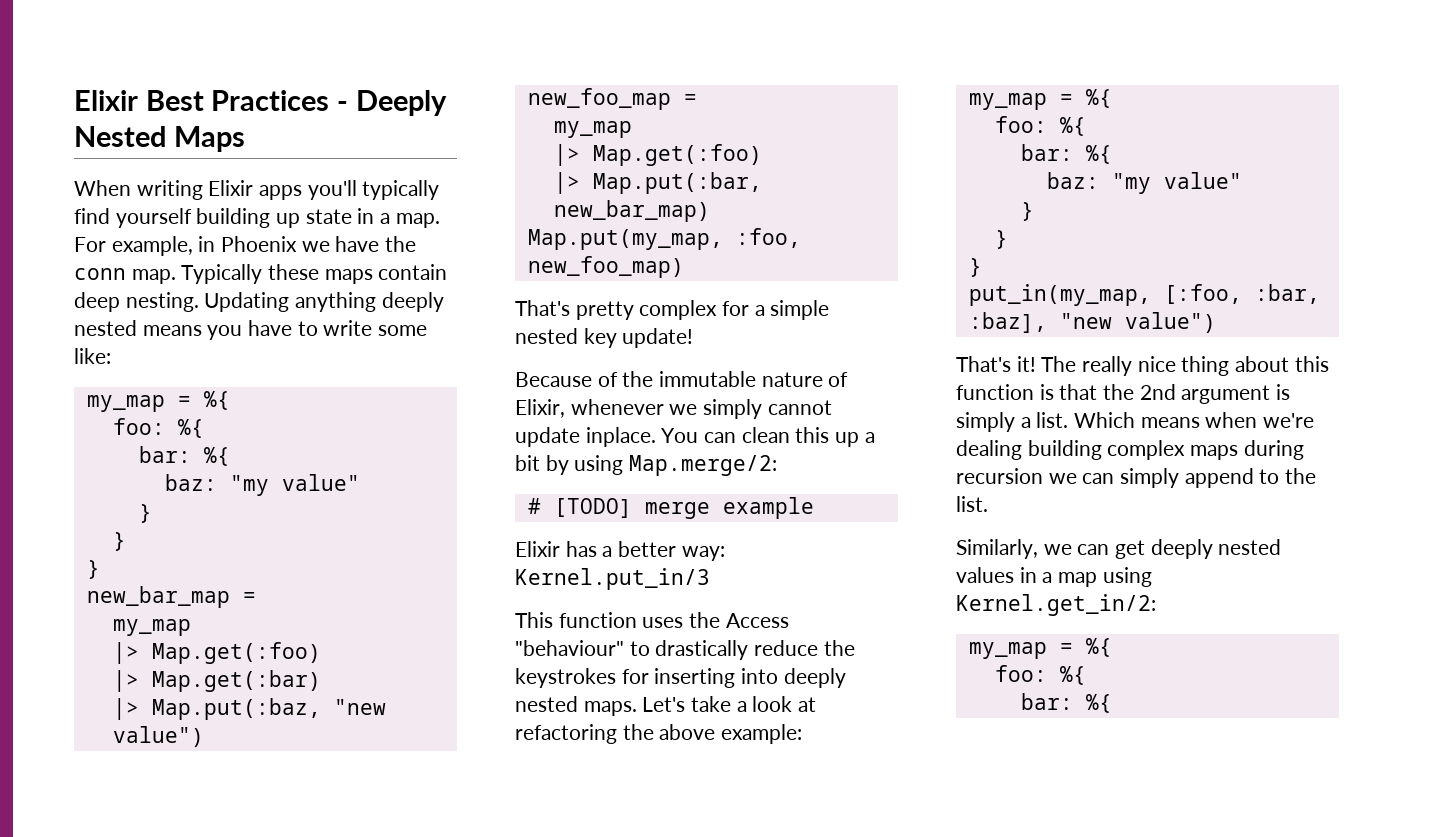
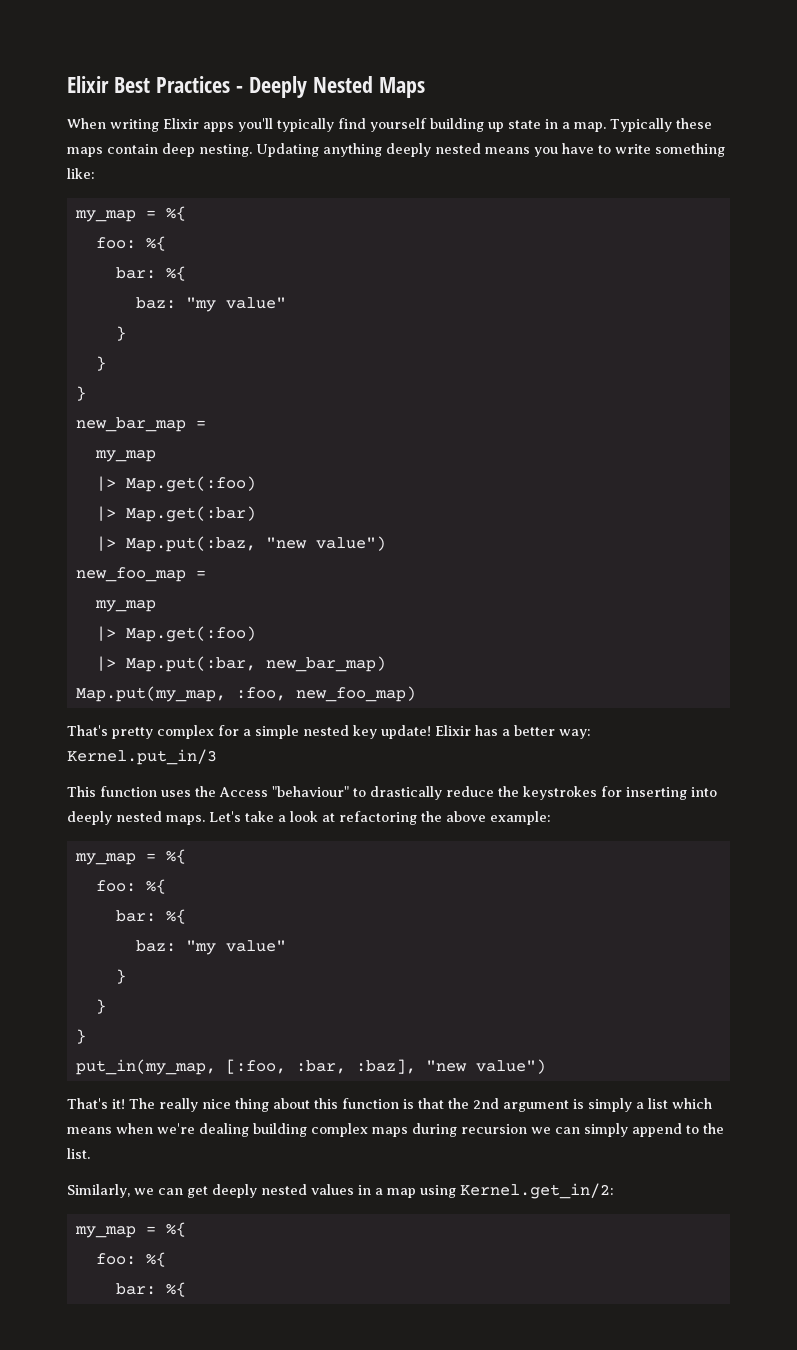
[74,236,417,256] [74,268,176,284] For example, in Phoenix we have the conn map. -> (606, 127) none
[378,325,428,336] some -> [655,143,725,157] something
[515,371,849,387] [515,399,832,419] [515,427,875,447] [515,455,778,476] [527,497,814,519] // Because of the immutable nature of Elixir, whenever we simply cannot update inplace. You can clean this up a bit by using Map.merge/2: // # [TODO] merge example // -> (431, 732) none
[1036,412,1136,428] list. Which -> [648,1098,712,1109] list which

